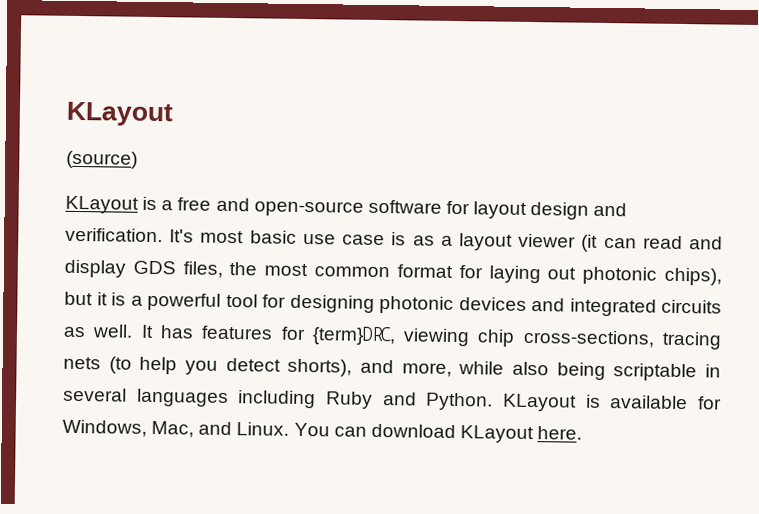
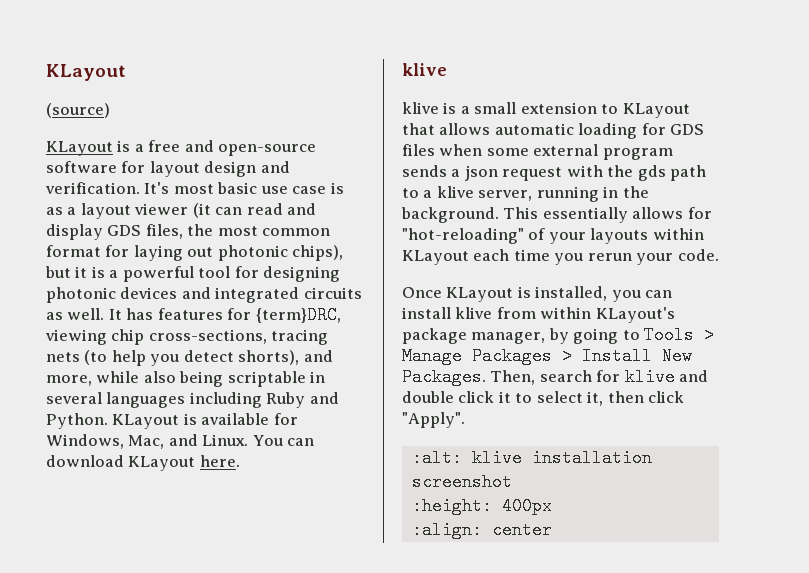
(583, 433) none -> [402,63,447,76] [402,102,690,118] [402,123,705,139] [402,144,673,160] [402,165,707,181] [402,186,649,202] [401,207,712,223] [402,228,704,244] [402,249,719,265] [402,286,673,302] [402,307,675,323] [402,326,715,344] [402,347,692,365] [402,368,709,386] [402,391,685,406] [402,412,465,428] [411,449,652,467] [411,473,512,491] [411,497,552,515] [411,521,552,539] // klive // klive is a small extension to KLayout that allows automatic loading for GDS files when some external program sends a json request with the gds path to a klive server, running in the background. This essentially allows for "hot-reloading" of your layouts within KLayout each time you rerun your code. // Once KLayout is installed, you can install klive from within KLayout's package manager, by going to Tools > Manage Packages > Install New Packages. Then, search for klive and double click it to select it, then click "Apply". // :alt: klive installation screenshot // :height: 400px // :align: center

